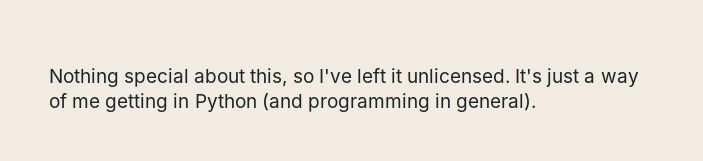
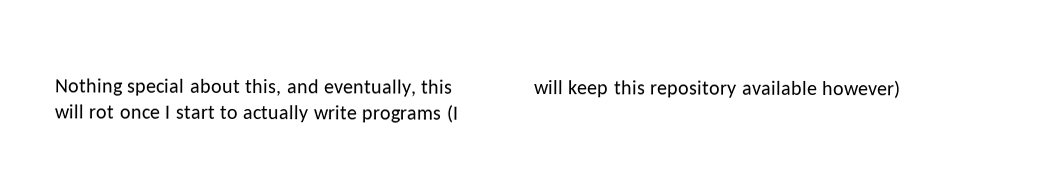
[292,68,639,87] [49,93,537,112] so I've left it unlicensed. It's just a way of me getting in Python (and programming in general). -> [286,79,454,97] [54,104,458,123] [534,80,901,99] and eventually, this will rot once I start to actually write programs (I will keep this repository available however)

